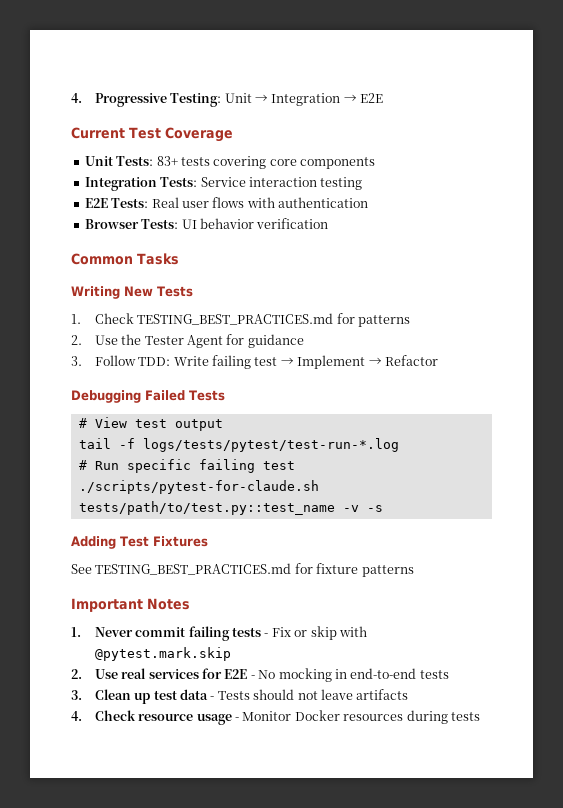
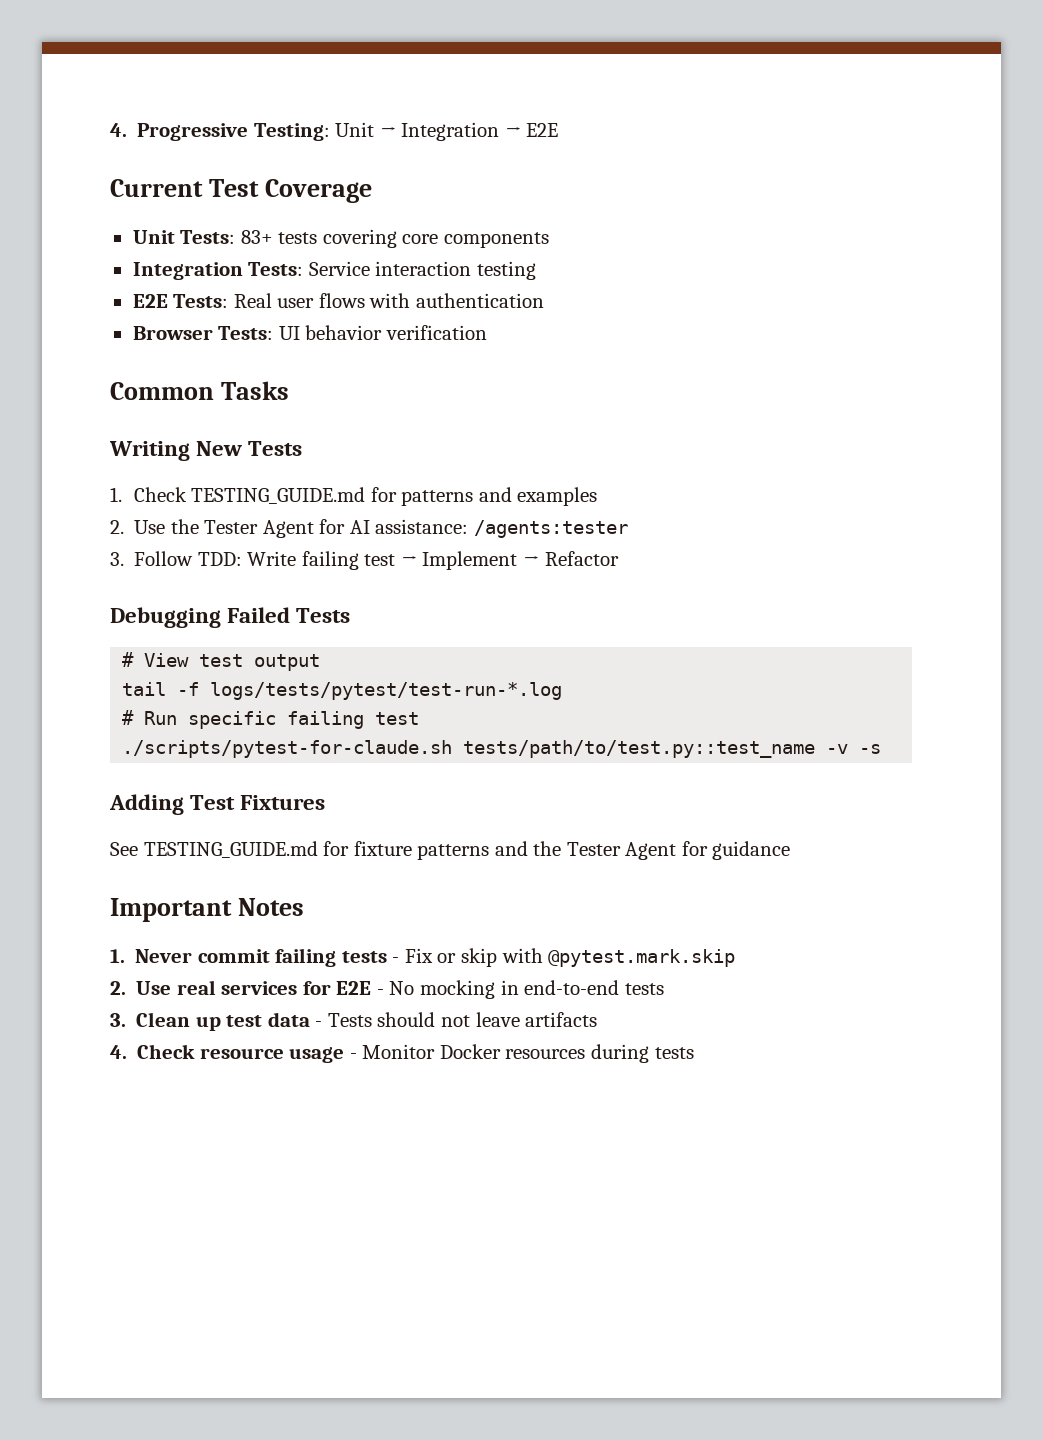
[137,313,334,325] TESTING_BEST_PRACTICES.md -> [191,487,366,504] TESTING_GUIDE.md
(411, 321) none -> [478,487,598,506] and examples
[247,334,304,348] guidance -> [349,519,628,538] AI assistance: /agents:tester
[95,563,292,575] TESTING_BEST_PRACTICES.md -> [143,841,318,858] TESTING_GUIDE.md
(414, 571) none -> [494,841,791,860] and the Tester Agent for guidance

